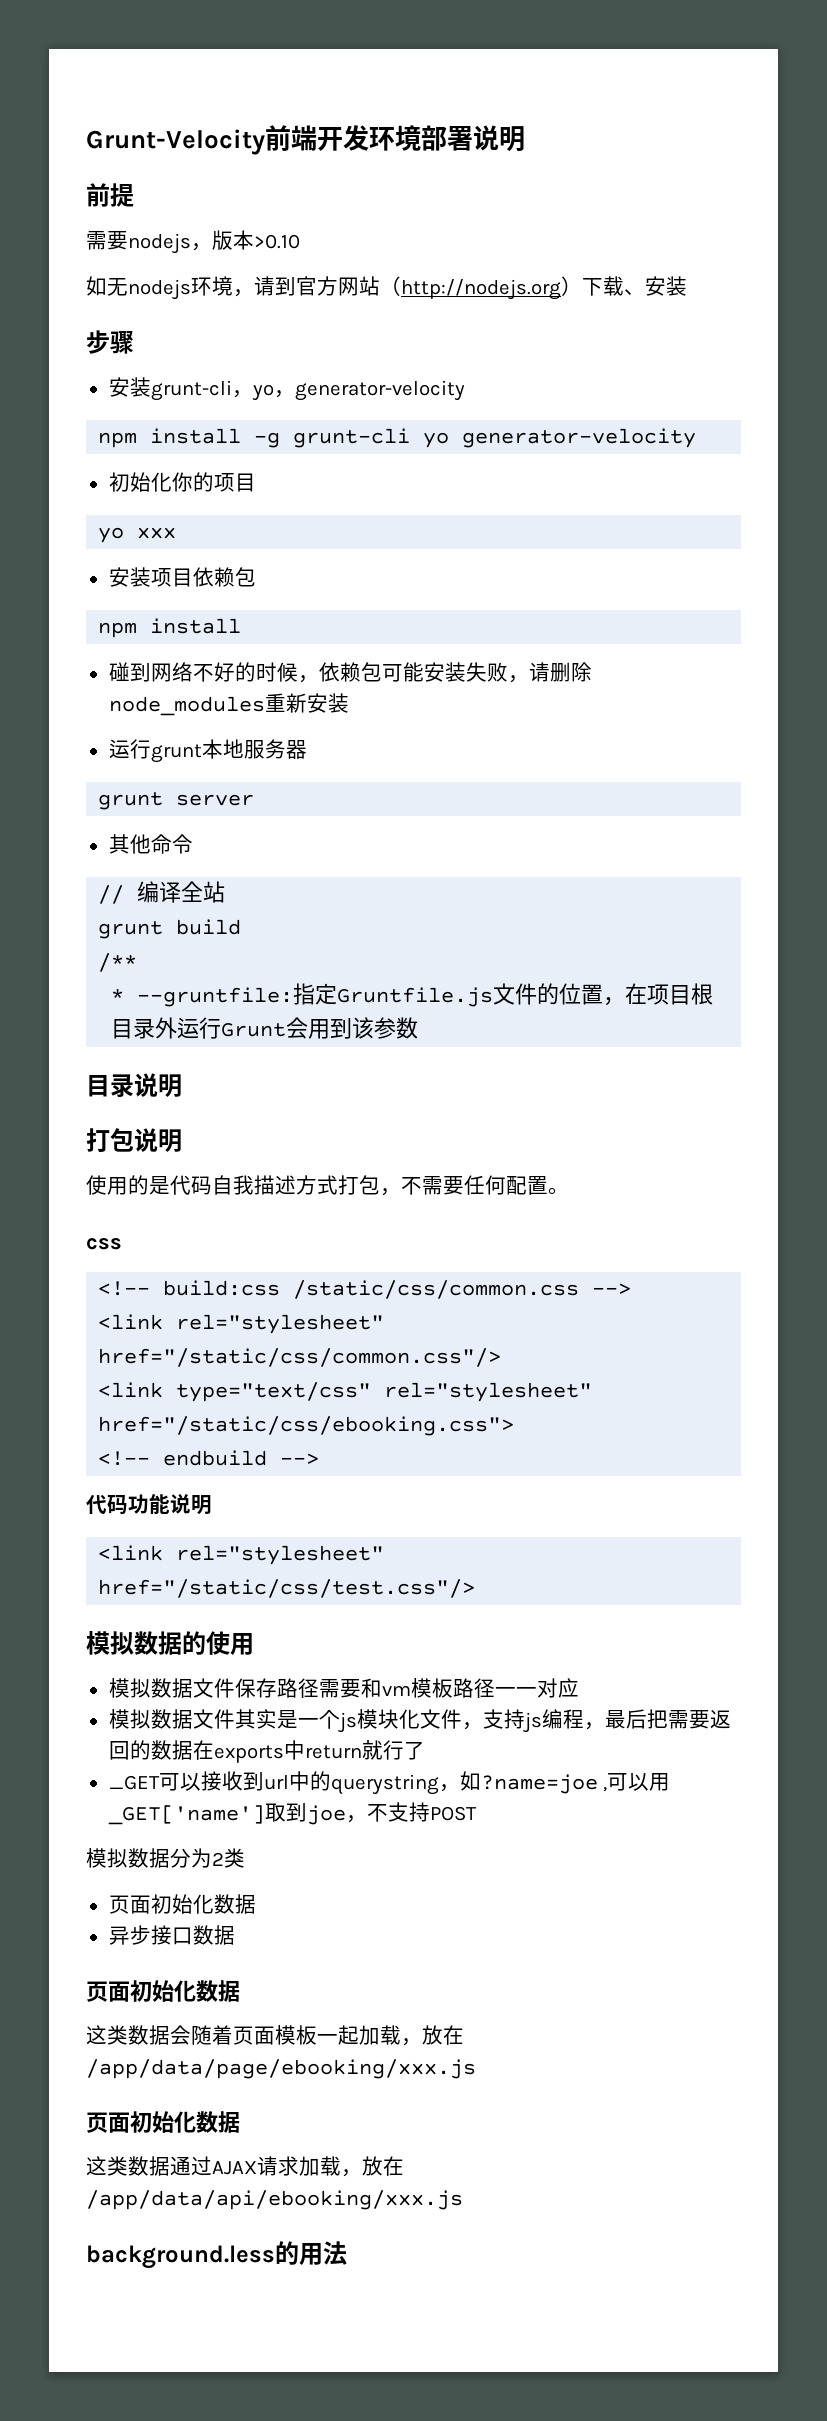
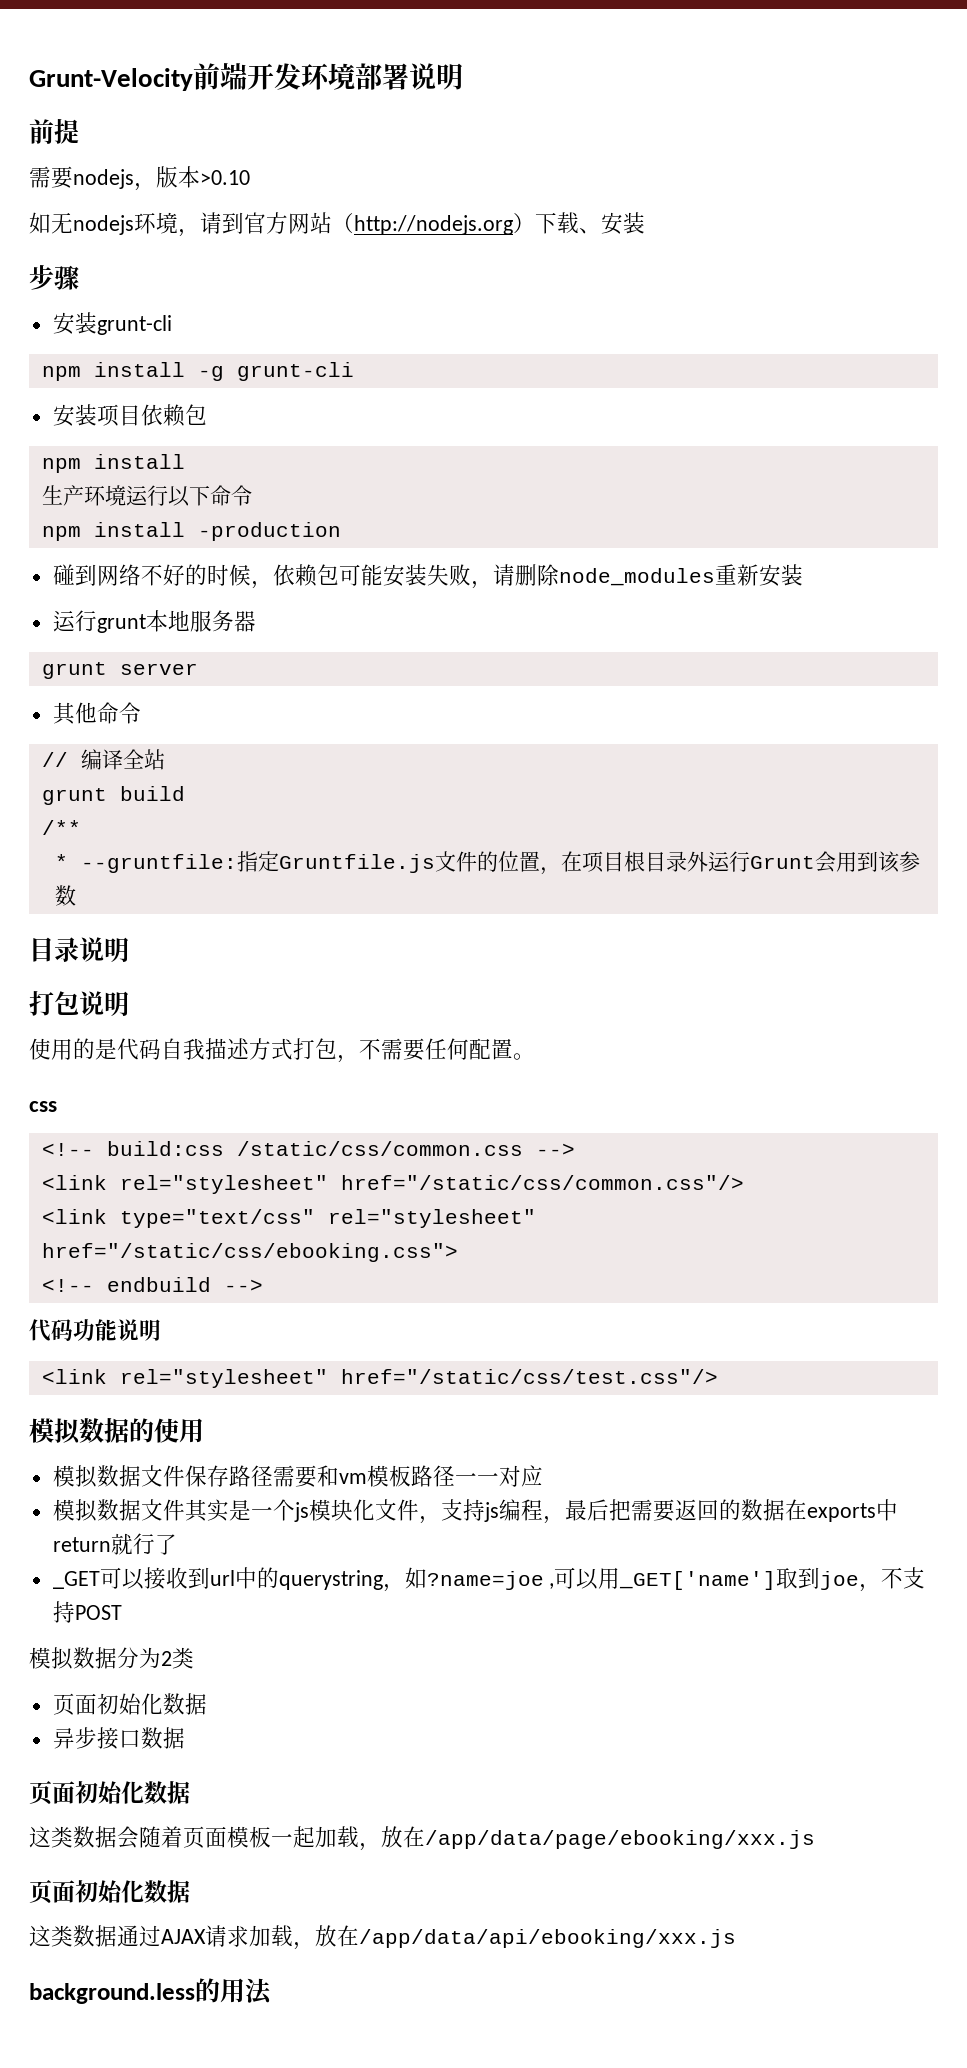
[231,380,465,401] ，yo，generator-velocity -> (172, 325) none
[423,428,697,448] [108,472,256,492] [98,527,177,543] yo generator-velocity // 初始化你的项目 // yo xxx -> (354, 371) none
(242, 626) none -> [41,485,252,507] [41,522,341,541] // 生产环境运行以下命令 // npm install -production

